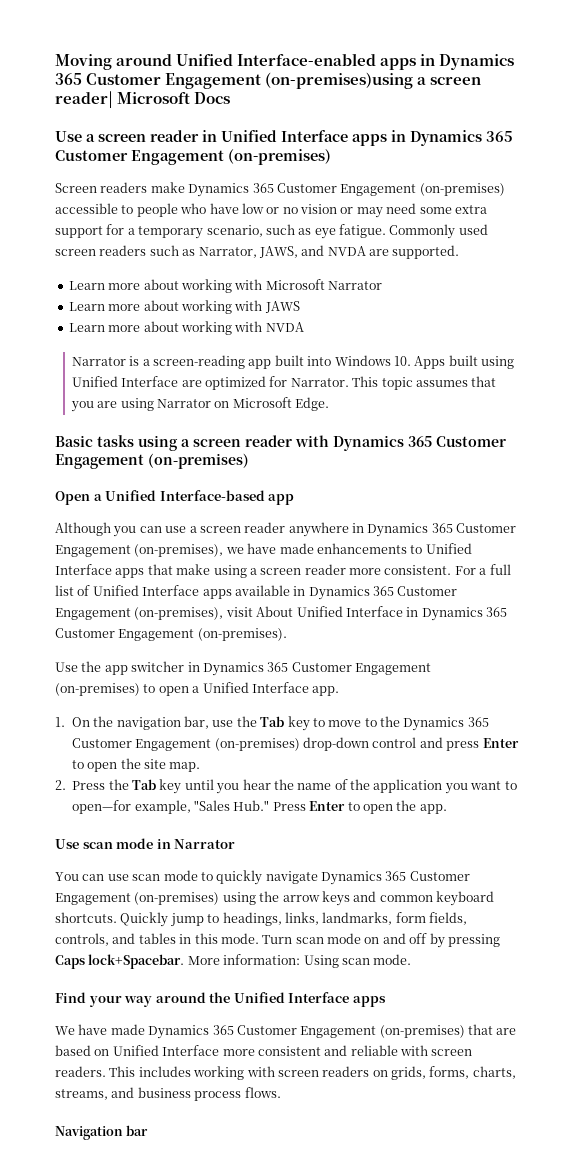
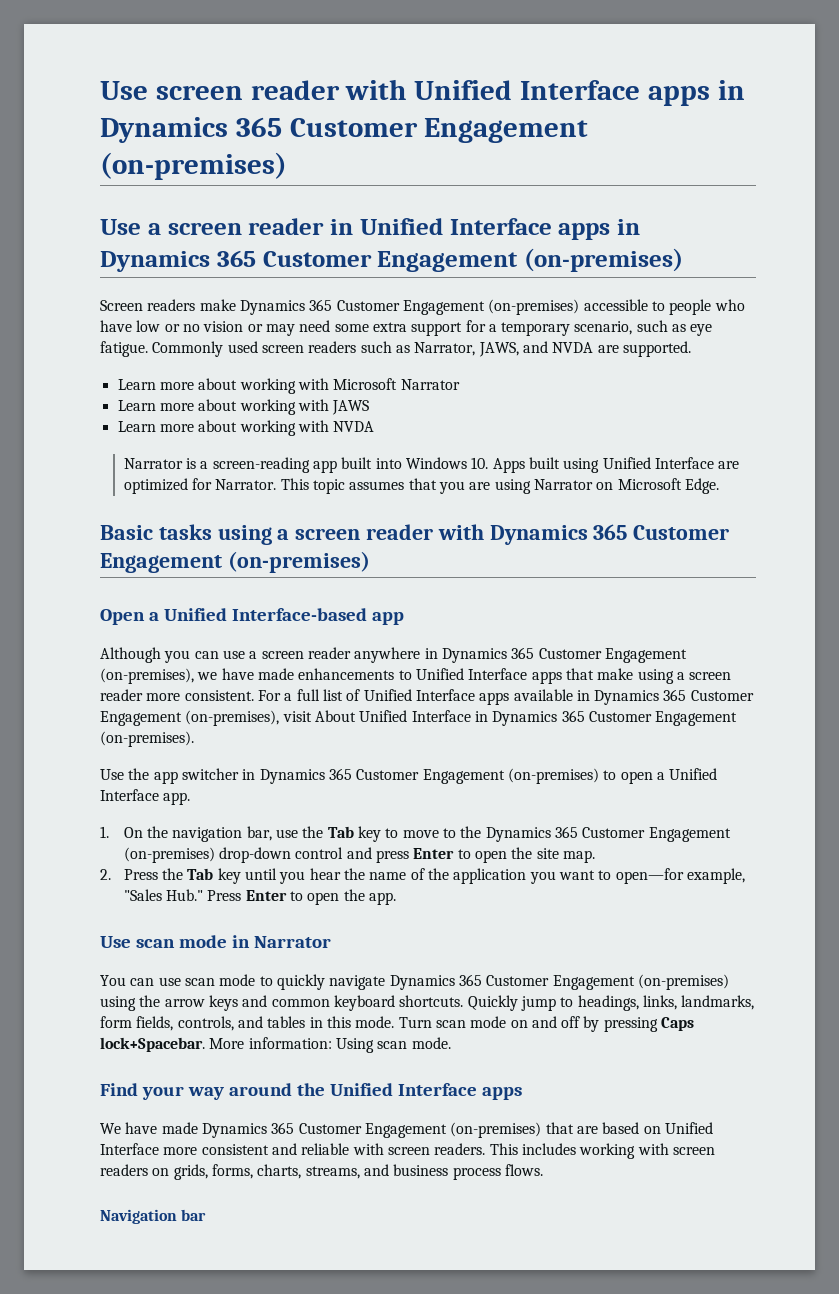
[55,53,515,70] [55,72,482,89] [55,91,231,108] Moving around Unified Interface-enabled apps in Dynamics 365 Customer Engagement (on-premises)using a screen reader| Microsoft Docs -> [100,79,745,106] [100,117,589,143] [100,152,287,180] Use screen reader with Unified Interface apps in Dynamics 365 Customer Engagement (on-premises)

